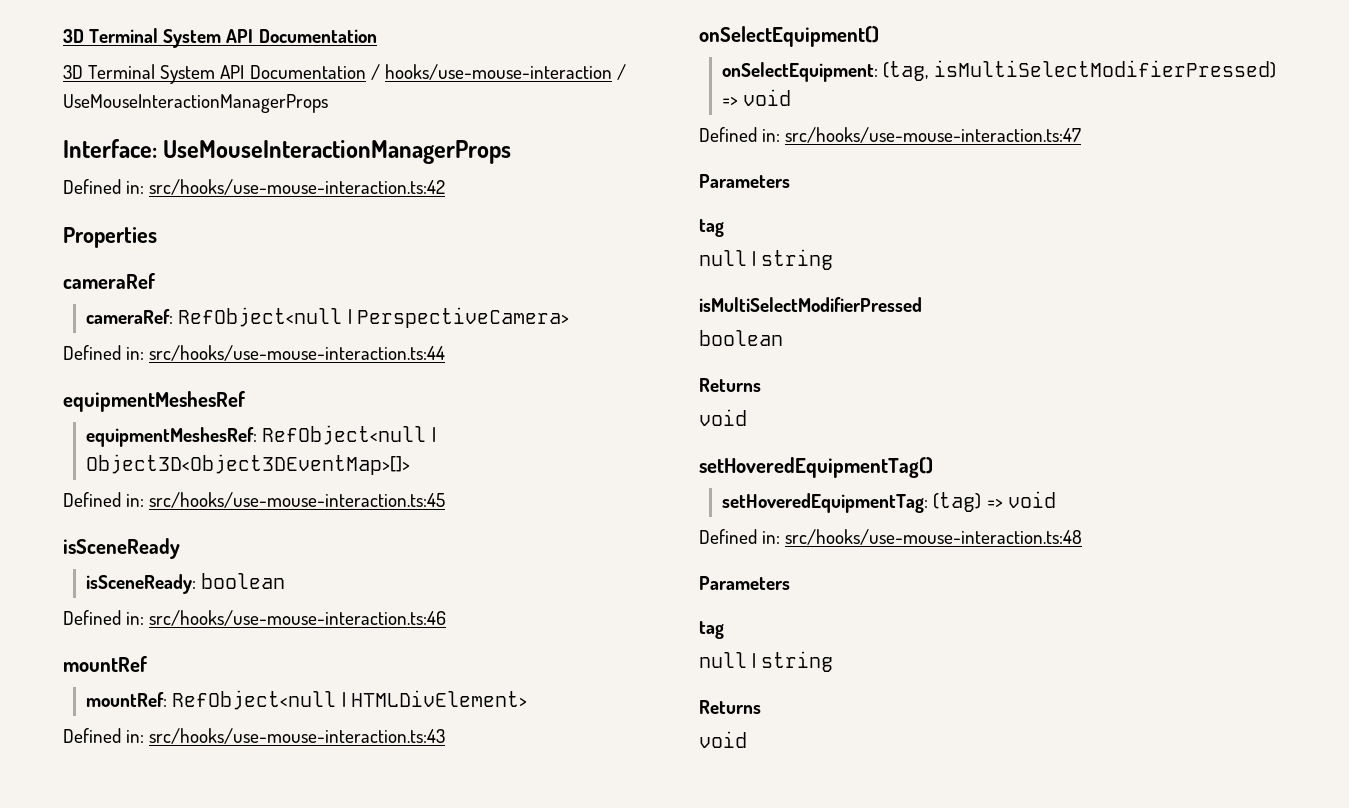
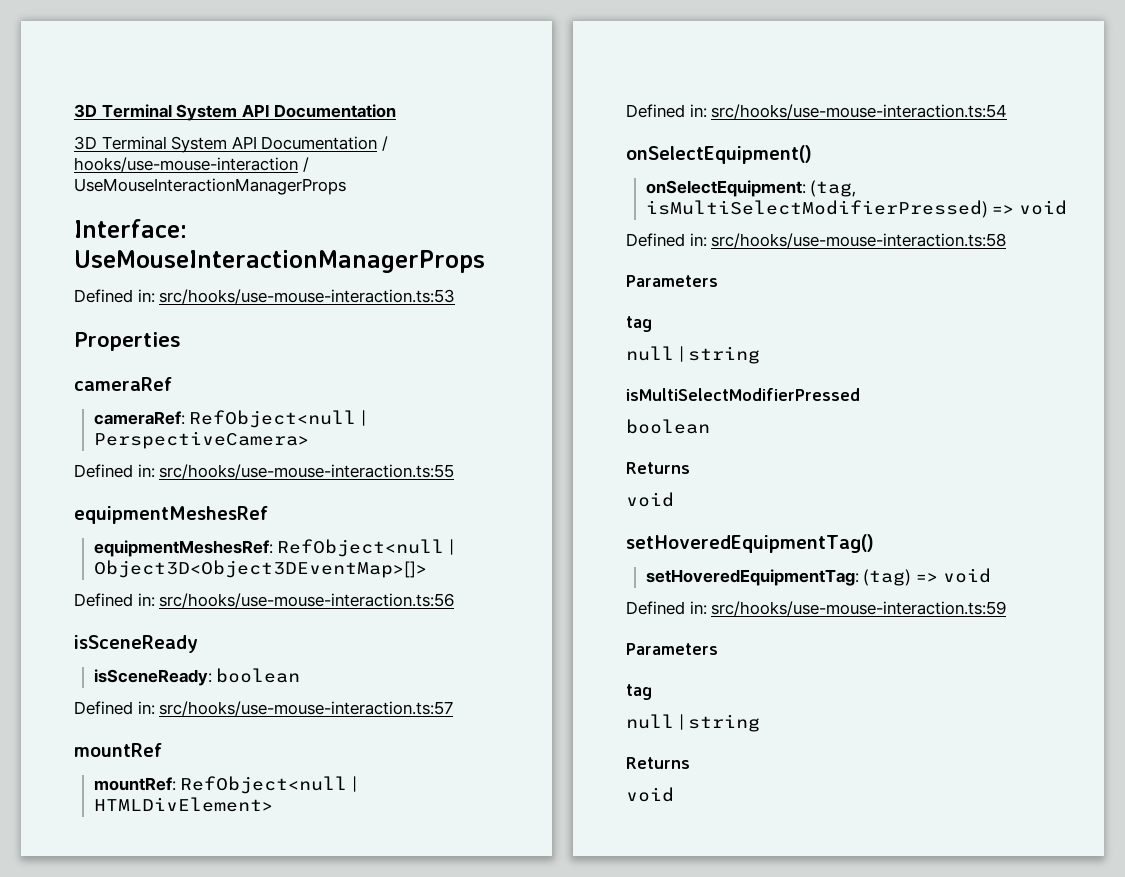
[149,179,446,195] src/hooks/use-mouse-interaction.ts:42 -> [159,289,456,304] src/hooks/use-mouse-interaction.ts:53
[149,345,446,361] src/hooks/use-mouse-interaction.ts:44 -> [159,464,455,479] src/hooks/use-mouse-interaction.ts:55
[149,492,446,508] src/hooks/use-mouse-interaction.ts:45 -> [159,593,455,608] src/hooks/use-mouse-interaction.ts:56
[149,610,447,626] src/hooks/use-mouse-interaction.ts:46 -> [159,701,454,716] src/hooks/use-mouse-interaction.ts:57
[149,728,446,744] src/hooks/use-mouse-interaction.ts:43 -> [711,104,1008,119] src/hooks/use-mouse-interaction.ts:54
[785,127,1082,143] src/hooks/use-mouse-interaction.ts:47 -> [711,233,1007,248] src/hooks/use-mouse-interaction.ts:58
[785,529,1083,545] src/hooks/use-mouse-interaction.ts:48 -> [711,601,1007,616] src/hooks/use-mouse-interaction.ts:59

